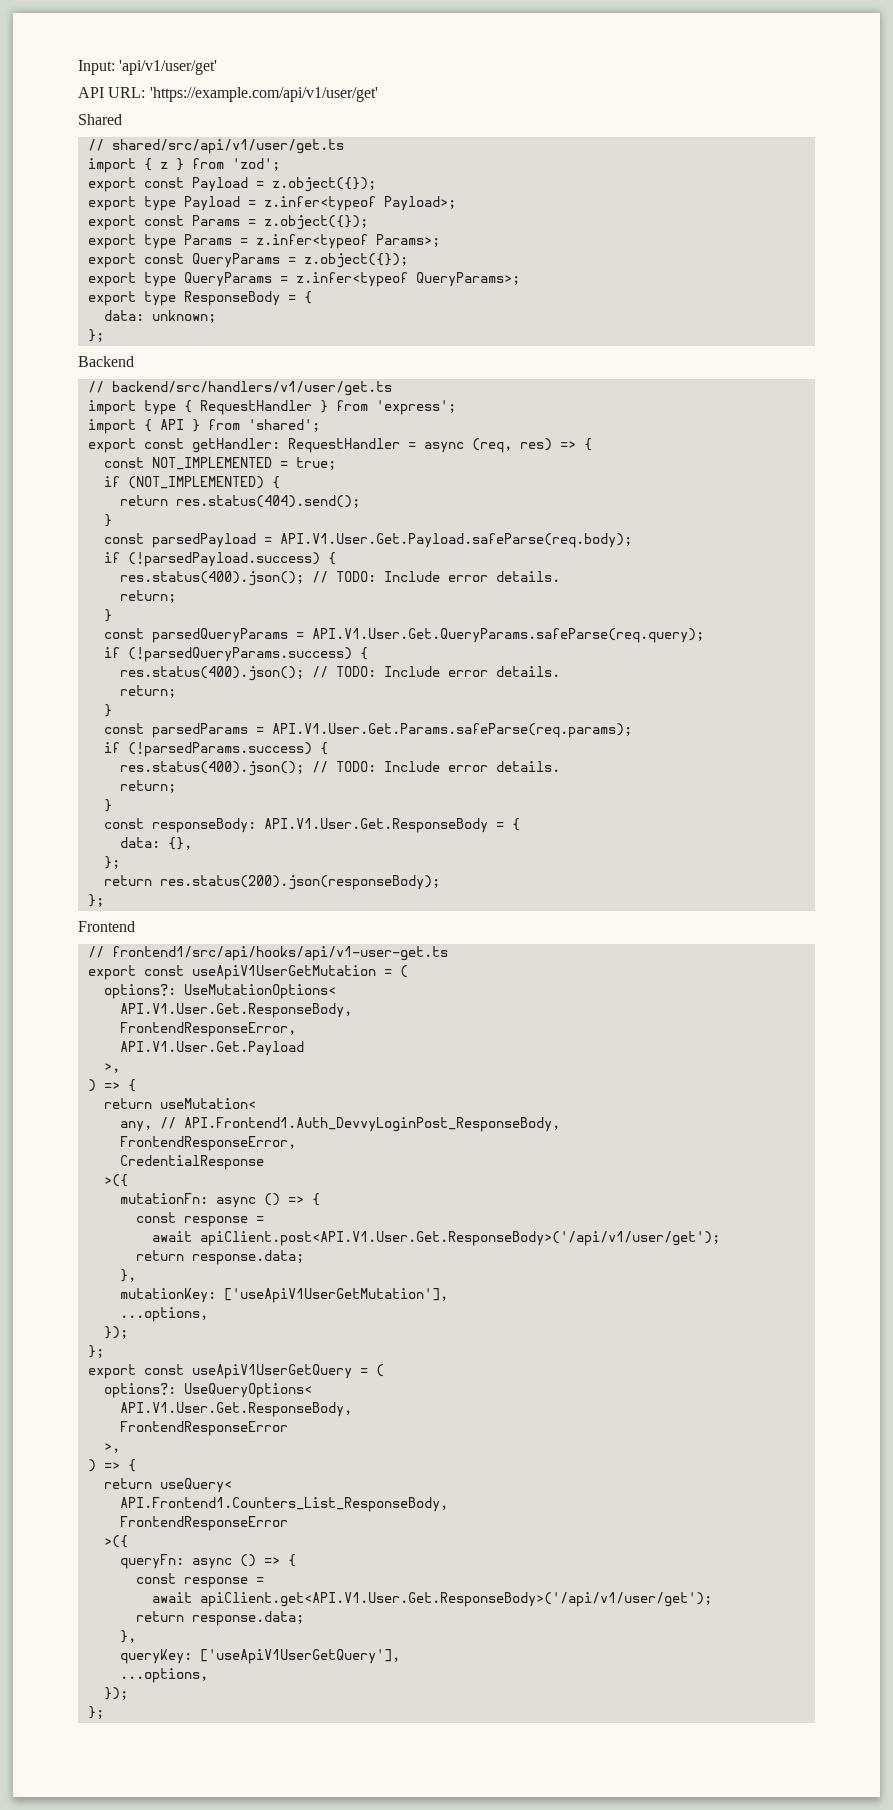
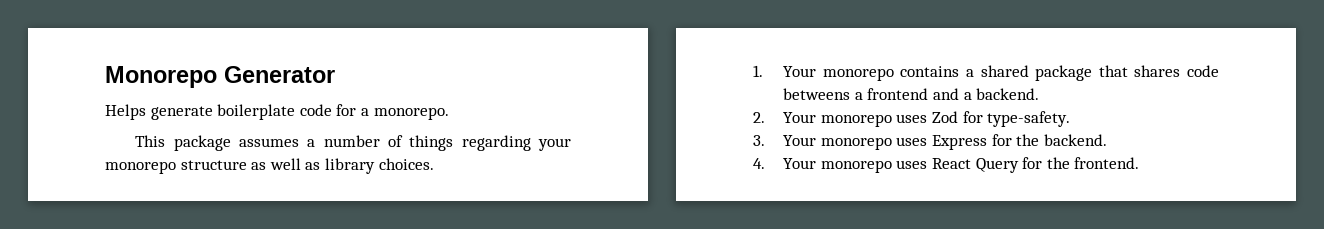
[78,60,218,75] [78,87,378,102] [78,114,122,125] [87,139,344,154] [87,158,280,173] [87,177,376,192] [87,196,456,211] [87,215,368,230] [87,234,440,249] [87,253,408,268] [87,272,520,287] [87,291,312,306] [103,310,216,323] [87,329,104,342] [78,356,134,367] [87,381,392,396] [87,400,456,415] [87,419,320,434] [87,438,592,453] [103,457,336,470] [103,476,280,489] [119,495,360,508] [103,514,112,527] [103,533,632,548] [103,552,336,567] [119,571,560,586] [119,590,176,603] [103,609,112,622] [103,628,704,643] [103,647,368,662] [119,666,560,681] [119,685,176,698] [103,704,112,717] [103,723,632,738] [103,742,328,757] [119,761,560,776] [119,780,176,793] [103,799,112,812] [103,818,520,833] [119,837,192,850] [103,856,120,869] [103,875,440,890] [87,894,104,907] [78,921,135,932] [87,946,448,961] [87,965,408,980] [103,984,336,999] [119,1003,352,1018] [119,1022,296,1037] [119,1041,304,1056] [103,1063,120,1073] [87,1079,136,1092] [103,1098,256,1109] [119,1117,560,1132] [119,1136,296,1151] [119,1155,264,1170] [103,1174,128,1187] [119,1193,320,1208] [135,1212,264,1227] [151,1231,720,1246] [135,1250,304,1265] [119,1269,136,1282] [119,1288,448,1303] [119,1307,208,1322] [103,1326,128,1339] [87,1345,104,1358] [87,1364,384,1379] [103,1383,312,1398] [119,1402,352,1417] [119,1421,288,1436] [103,1443,120,1453] [87,1459,136,1472] [103,1478,232,1493] [119,1497,448,1512] [119,1516,288,1531] [103,1535,128,1548] [119,1554,296,1569] [135,1573,264,1588] [151,1592,712,1607] [135,1611,304,1626] [119,1630,136,1643] [119,1649,400,1664] [119,1668,208,1683] [103,1687,128,1700] [87,1706,104,1719] Input: 'api/v1/user/get' // API URL: 'https://example.com/api/v1/user/get' // Shared // // shared/src/api/v1/user/get.ts // import { z } from 'zod'; // export const Payload = z.object({}); // export type Payload = z.infer<typeof Payload>; // export const Params = z.object({}); // export type Params = z.infer<typeof Params>; // export const QueryParams = z.object({}); // export type QueryParams = z.infer<typeof QueryParams>; // export type ResponseBody = { // data: unknown; // }; // Backend // // backend/src/handlers/v1/user/get.ts // import type { RequestHandler } from 'express'; // import { API } from 'shared'; // export const getHandler: RequestHandler = async (req, res) => { // const NOT_IMPLEMENTED = true; // if (NOT_IMPLEMENTED) { // return res.status(404).send(); // } // const parsedPayload = API.V1.User.Get.Payload.safeParse(req.body); // if (!parsedPayload.success) { // res.status(400).json(); // TODO: Include error details. // return; // } // const parsedQueryParams = API.V1.User.Get.QueryParams.safeParse(req.query); // if (!parsedQueryParams.success) { // res.status(400).json(); // TODO: Include error details. // return; // } // const parsedParams = API.V1.User.Get.Params.safeParse(req.params); // if (!parsedParams.success) { // res.status(400).json(); // TODO: Include error details. // return; // } // const responseBody: API.V1.User.Get.ResponseBody = { // data: {}, // }; // return res.status(200).json(responseBody); // }; // Frontend // // frontend1/src/api/hooks/api/v1-user-get.ts // export const useApiV1UserGetMutation = ( // options?: UseMutationOptions< // API.V1.User.Get.ResponseBody, // FrontendResponseError, // API.V1.User.Get.Payload // >, // ) => { // return useMutation< // any, // API.Frontend1.Auth_DevvyLoginPost_ResponseBody, // FrontendResponseError, // CredentialResponse // >({ // mutationFn: async () => { // const response = // await apiClient.post<API.V1.User.Get.ResponseBody>('/api/v1/user/get'); // return response.data; // }, // mutationKey: ['useApiV1UserGetMutation'], // ...options, // }); // }; // export const useApiV1UserGetQuery = ( // options?: UseQueryOptions< // API.V1.User.Get.ResponseBody, // FrontendResponseError // >, // ) => { // return useQuery< // API.Frontend1.Counters_List_ResponseBody, // FrontendResponseError // >({ // queryFn: async () => { // const response = // await apiClient.get<API.V1.User.Get.ResponseBody>('/api/v1/user/get'); // return response.data; // }, // queryKey: ['useApiV1UserGetQuery'], // ...options, // }); // }; -> [105,66,335,88] [105,104,449,120] [135,135,571,151] [105,158,434,174] [753,65,1219,81] [783,88,1040,100] [753,111,1071,127] [753,134,1107,150] [753,157,1140,173] Monorepo Generator // Helps generate boilerplate code for a monorepo. // This package assumes a number of things regarding your monorepo structure as well as library choices. // 1. Your monorepo contains a shared package that shares code betweens a frontend and a backend. // 2. Your monorepo uses Zod for type-safety. // 3. Your monorepo uses Express for the backend. // 4. Your monorepo uses React Query for the frontend.

